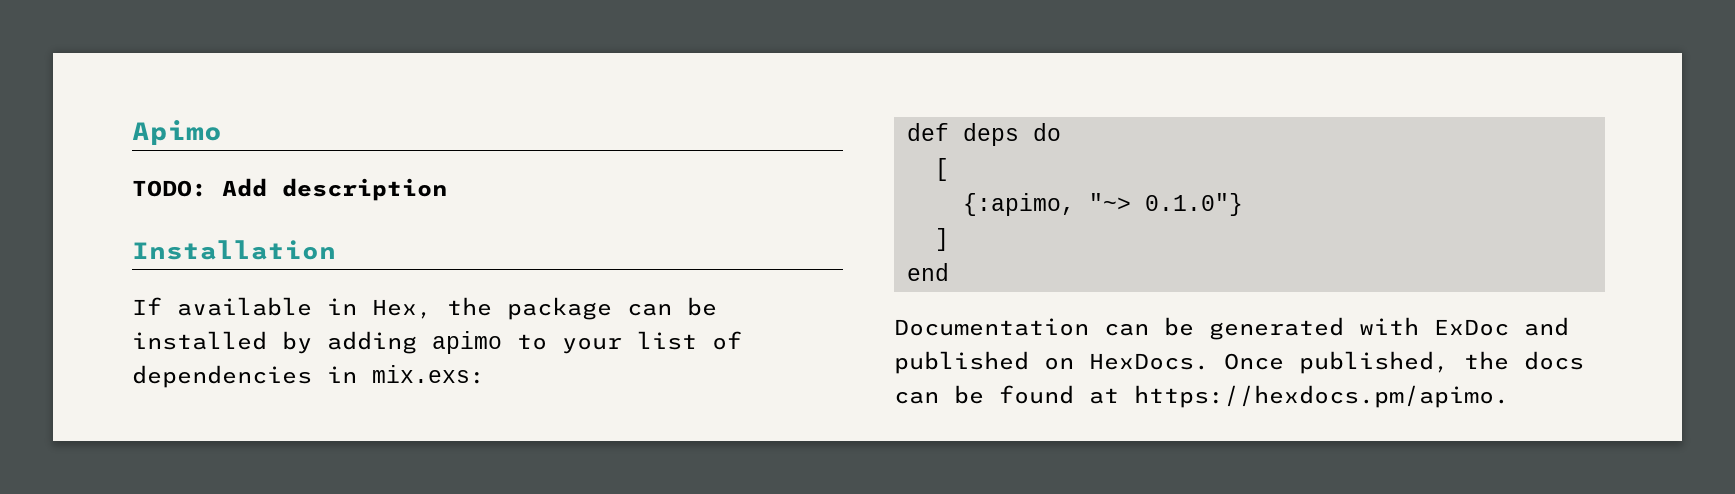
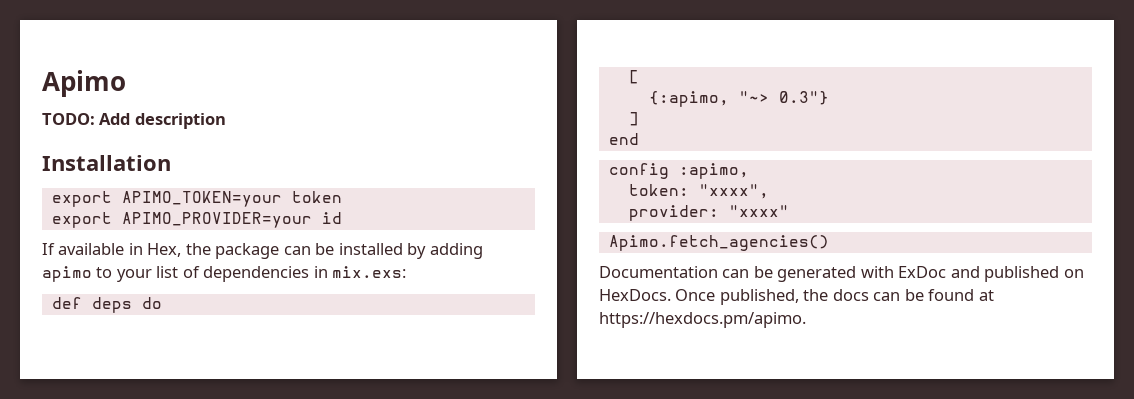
(336, 250) none -> [51,191,342,207] [51,212,342,228] // export APIMO_TOKEN=your token // export APIMO_PROVIDER=your id
[1144,193,1243,216] 0.1.0"} -> [778,91,829,105] 0.3"}
(949, 272) none -> [608,163,749,179] [628,184,769,199] [628,205,789,221] [608,235,829,251] // config :apimo, // token: "xxxx", // provider: "xxxx" // Apimo.fetch_agencies()

